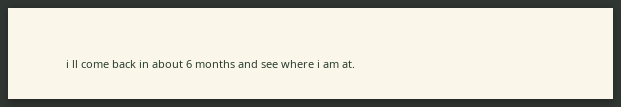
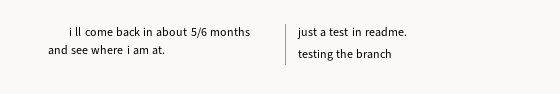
[186,60,192,68] 6 -> [190,27,207,38] 5/6
(355, 64) none -> [297,27,407,39] [298,49,393,61] // just a test in readme. // testing the branch

